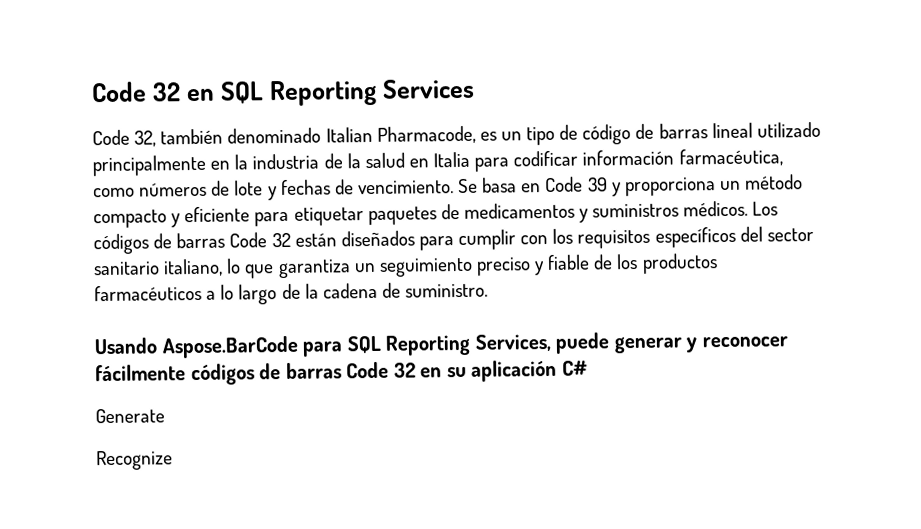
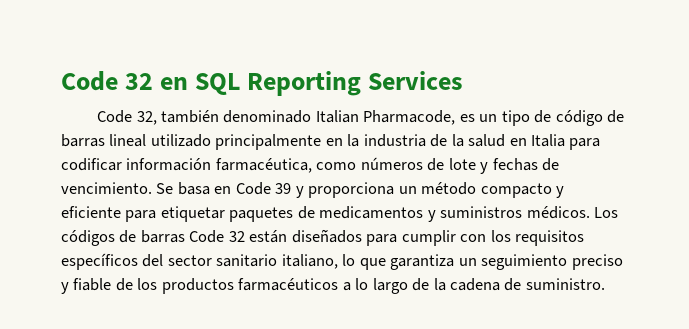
[94,332,788,359] [95,359,588,386] [95,408,165,424] [96,450,173,471] // Usando Aspose.BarCode para SQL Reporting Services, puede generar y reconocer fácilmente códigos de barras Code 32 en su aplicación C# // Generate // Recognize -> (605, 284) none

